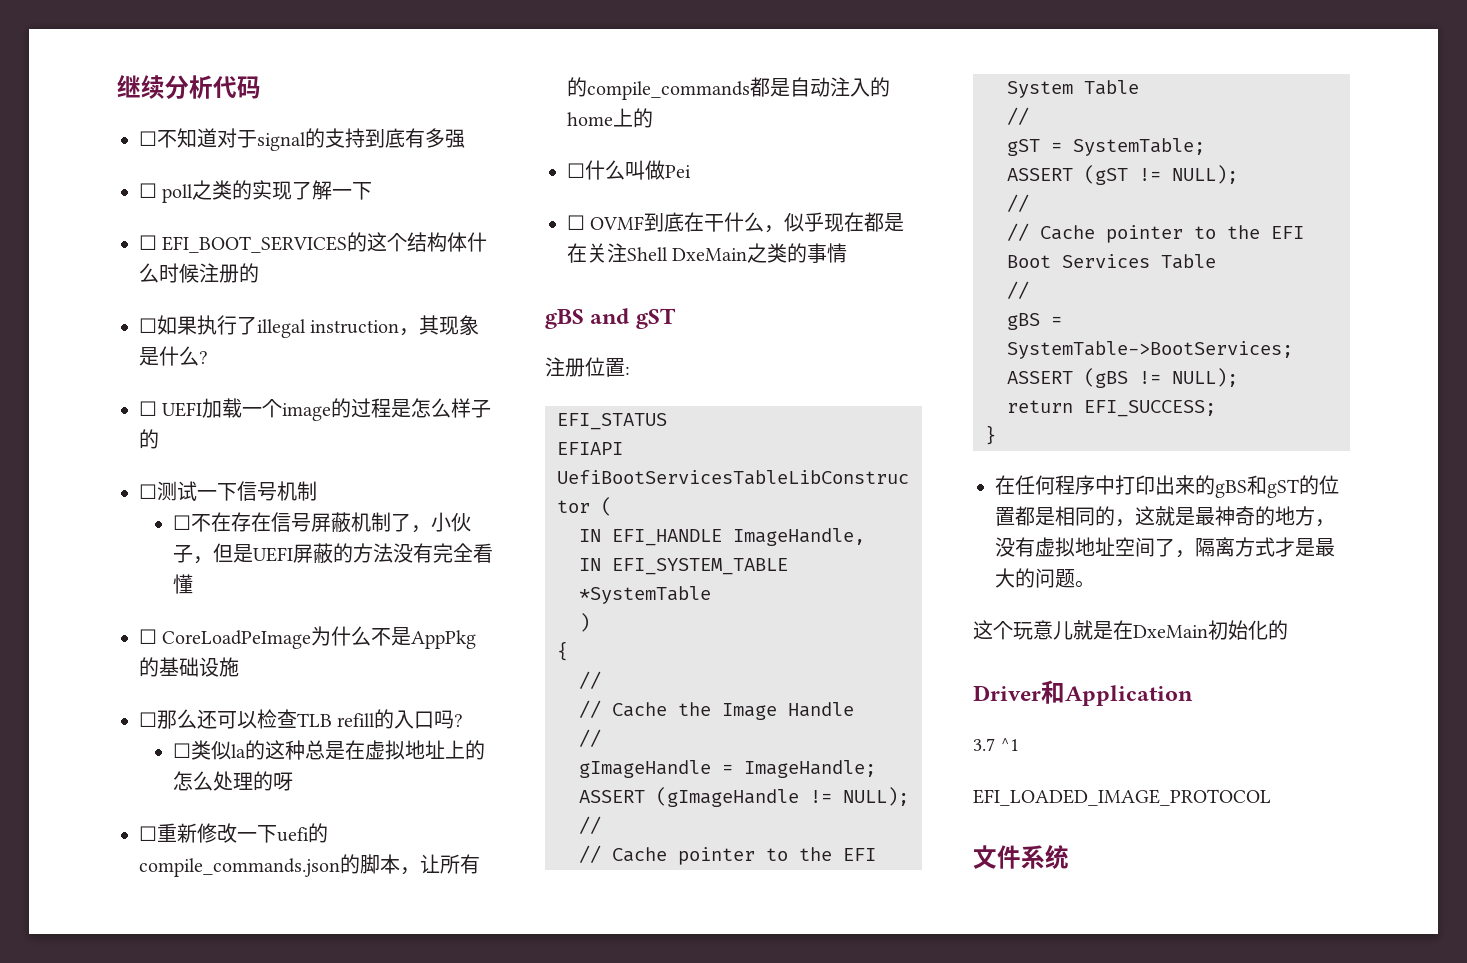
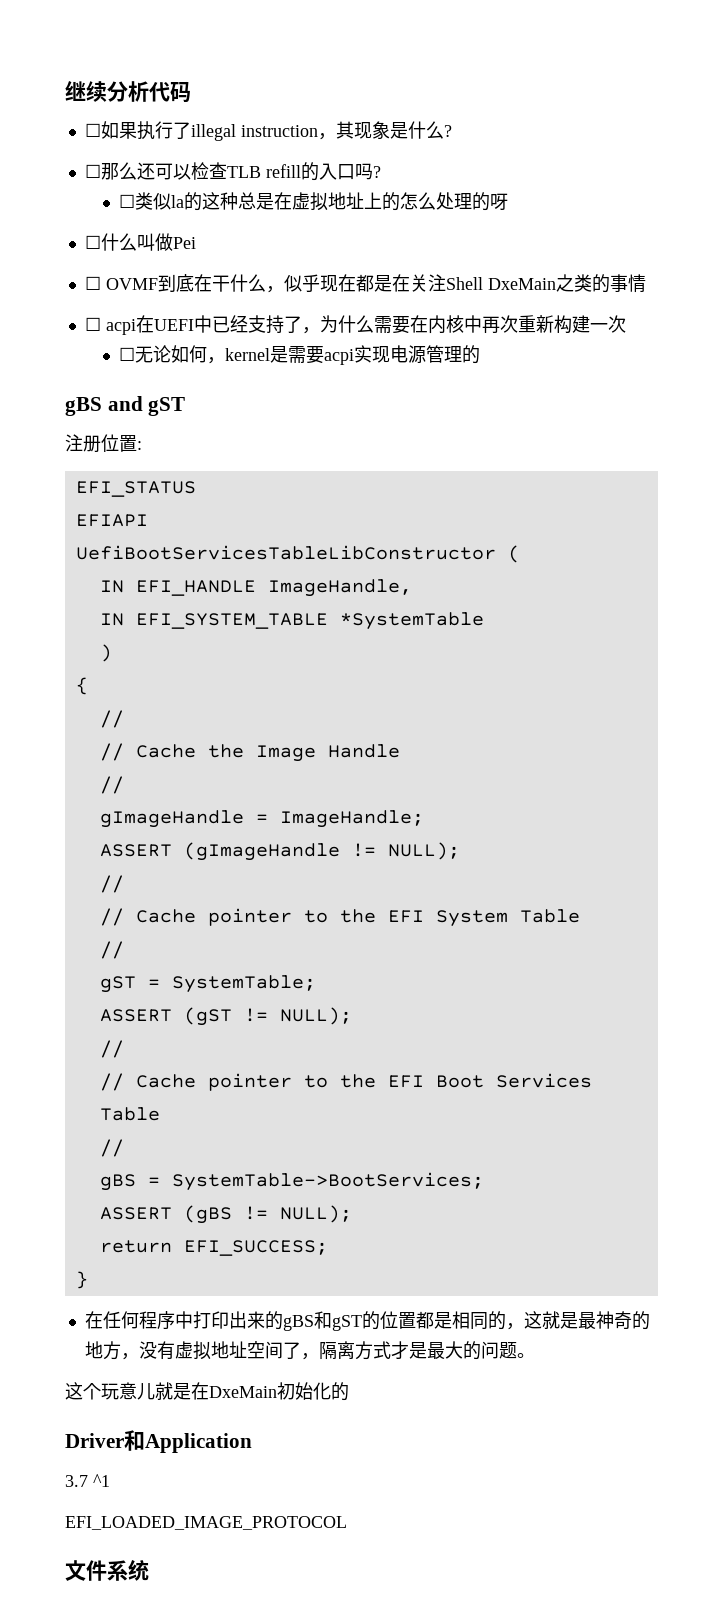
[139,128,465,151] [139,180,373,203] [139,232,488,253] [139,263,259,283] // ☐不知道对于signal的支持到底有多强 // ☐ poll之类的实现了解一下 // ☐ EFI_BOOT_SERVICES的这个结构体什么时候注册的 -> (191, 92) none
[139,398,492,421] [139,429,159,449] [139,481,317,501] [173,512,472,533] [173,543,494,564] [173,574,194,594] [139,626,477,649] [139,657,239,677] // ☐ UEFI加载一个image的过程是怎么样子的 // ☐测试一下信号机制 // ☐不在存在信号屏蔽机制了，小伙子，但是UEFI屏蔽的方法没有完全看懂 // ☐ CoreLoadPeImage为什么不是AppPkg的基础设施 -> (452, 131) none
[139,823,328,843] [139,854,480,877] [567,77,890,100] [567,108,653,128] // ☐重新修改一下uefi的compile_commands.json的脚本，让所有的compile_commands都是自动注入的home上的 -> (509, 201) none
(848, 253) none -> [84,315,626,335] [119,345,481,365] // ☐ acpi在UEFI中已经支持了，为什么需要在内核中再次重新构建一次 // ☐无论如何，kernel是需要acpi实现电源管理的

